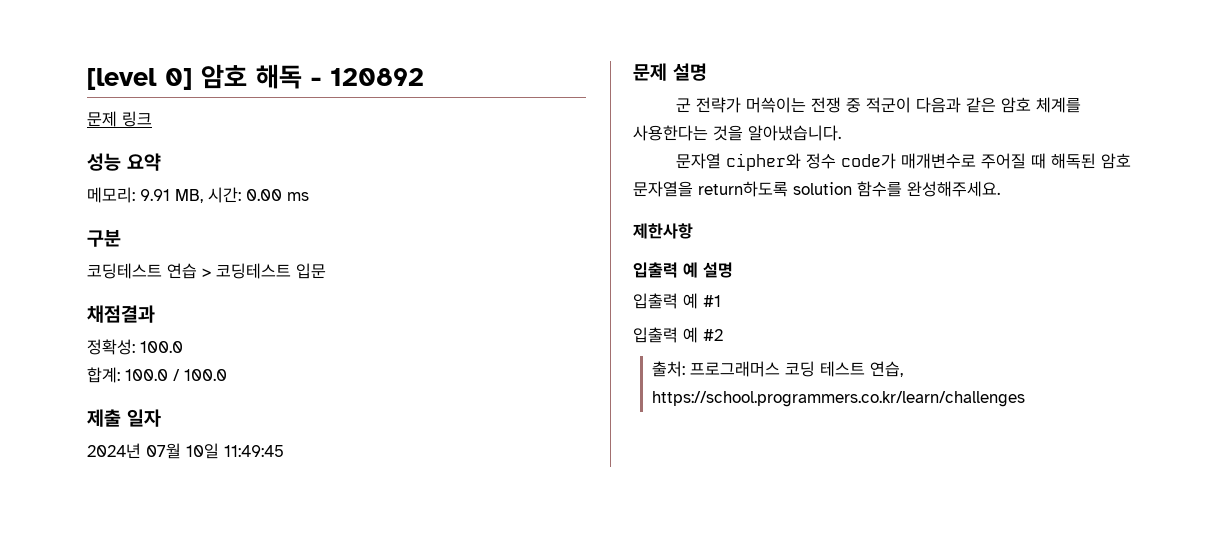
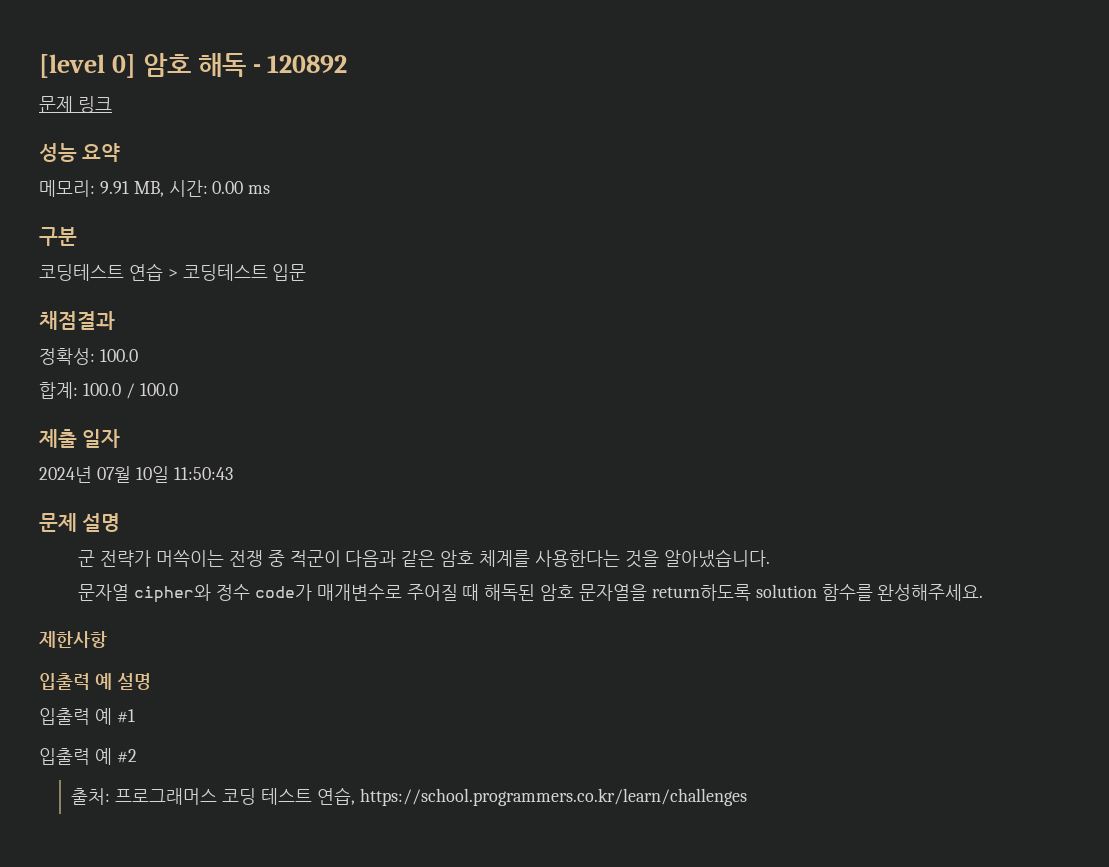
[224,445,284,457] 11:49:45 -> [173,467,233,480] 11:50:43

